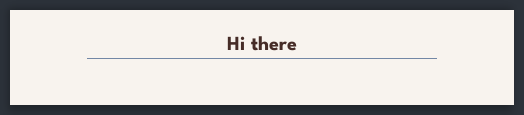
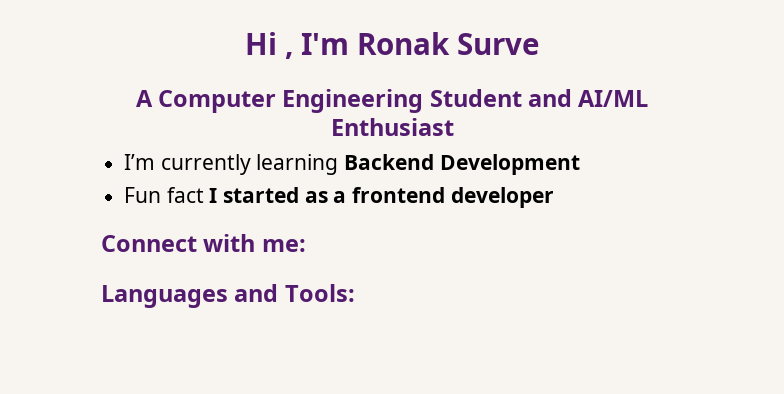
[250,36,297,51] there -> [285,32,539,59] [135,89,649,113] [330,118,454,136] [124,154,580,175] [124,187,554,208] [101,234,306,252] [101,284,355,308] , I'm Ronak Surve // A Computer Engineering Student and AI/ML Enthusiast // I’m currently learning Backend Development // Fun fact I started as a frontend developer // Connect with me: // Languages and Tools:

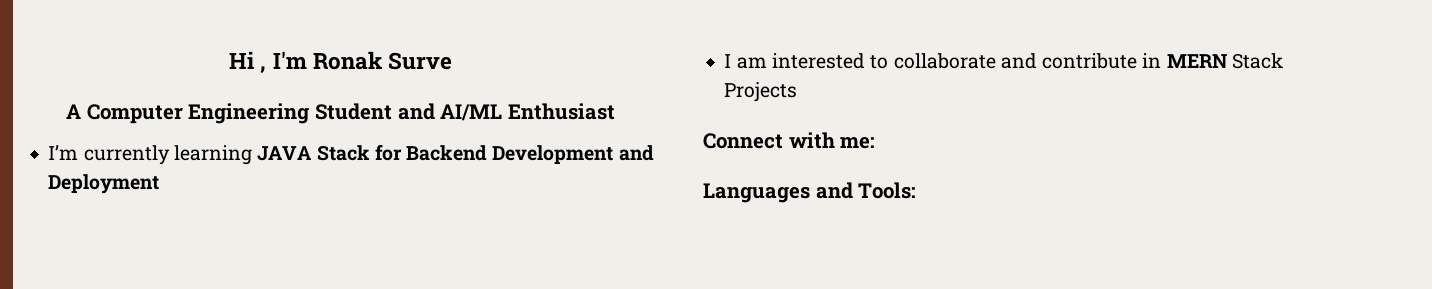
(339, 164) none -> [257,144,402,161] JAVA Stack for
[124,187,554,208] // Fun fact I started as a frontend developer -> [618,145,654,161] [48,174,160,194] [724,53,1283,69] [724,82,798,102] and Deployment // I am interested to collaborate and contribute in MERN Stack Projects

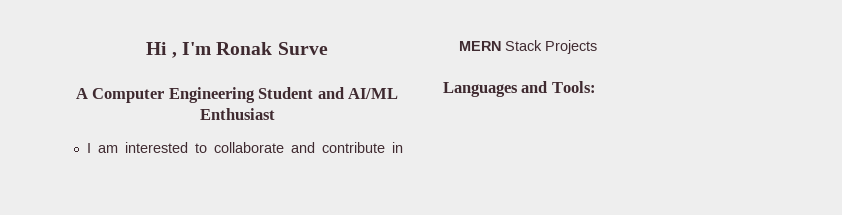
[48,144,654,165] [48,174,160,194] // I’m currently learning JAVA Stack for Backend Development and Deployment -> (275, 114) none
[703,132,876,149] // Connect with me: -> (597, 47) none

